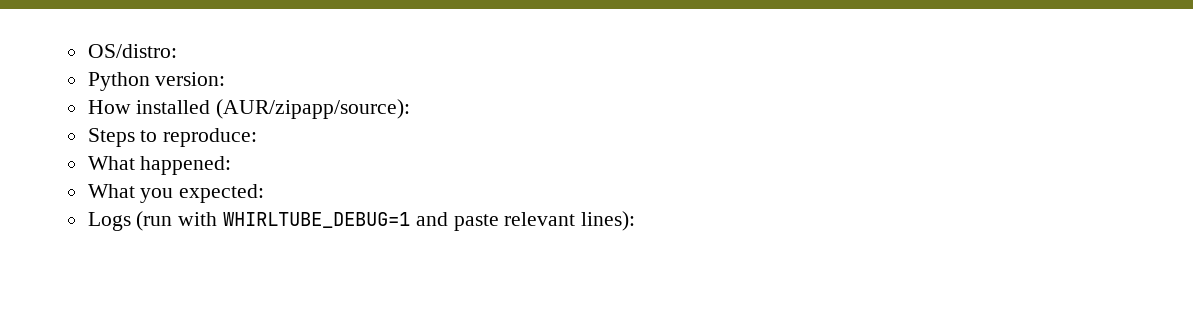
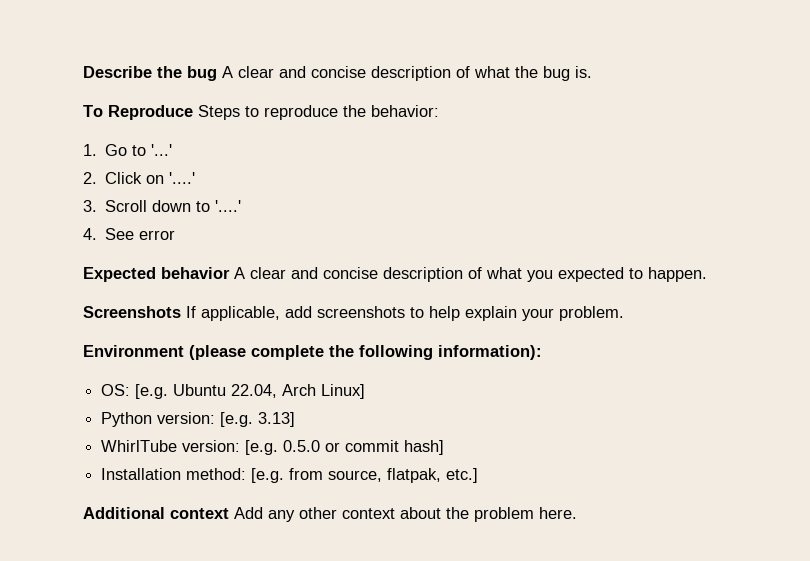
[87,44,177,58] [87,72,226,91] [87,99,411,119] [87,128,258,147] [87,156,232,175] [87,184,265,203] [87,211,636,231] OS/distro: // Python version: // How installed (AUR/zipapp/source): // Steps to reproduce: // What happened: // What you expected: // Logs (run with WHIRLTUBE_DEBUG=1 and paste relevant lines): -> [83,66,592,81] [83,105,439,120] [83,144,173,156] [83,172,196,184] [83,200,242,212] [83,228,176,240] [83,267,707,282] [83,306,624,321] [83,345,542,360] [101,384,366,399] [101,412,296,427] [101,440,445,455] [101,468,479,483] [83,507,577,522] Describe the bug A clear and concise description of what the bug is. // To Reproduce Steps to reproduce the behavior: // 1. Go to '...' // 2. Click on '....' // 3. Scroll down to '....' // 4. See error // Expected behavior A clear and concise description of what you expected to happen. // Screenshots If applicable, add screenshots to help explain your problem. // Environment (please complete the following information): // OS: [e.g. Ubuntu 22.04, Arch Linux] // Python version: [e.g. 3.13] // WhirlTube version: [e.g. 0.5.0 or commit hash] // Installation method: [e.g. from source, flatpak, etc.] // Additional context Add any other context about the problem here.

